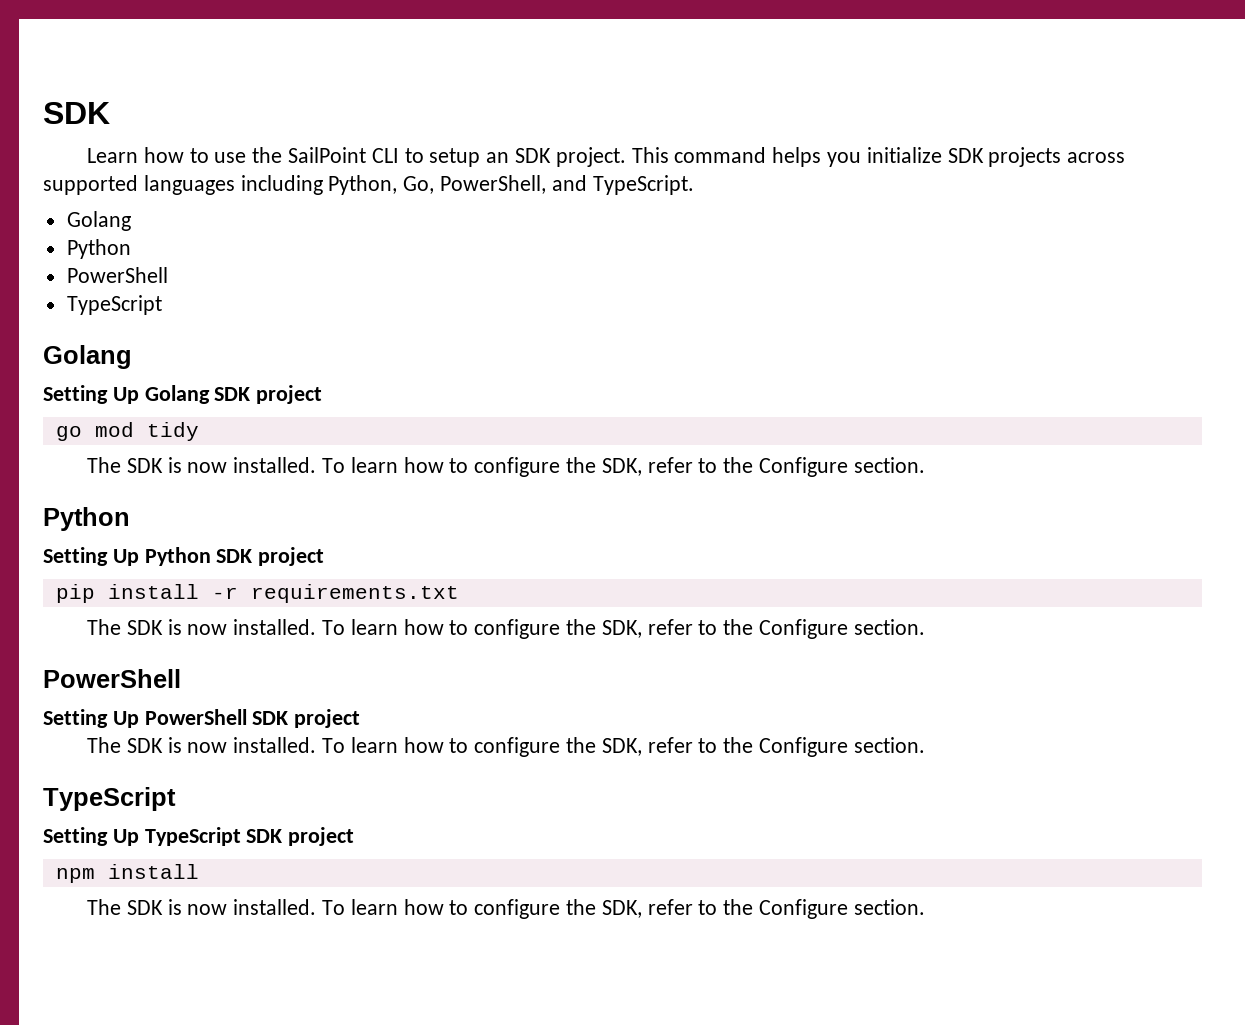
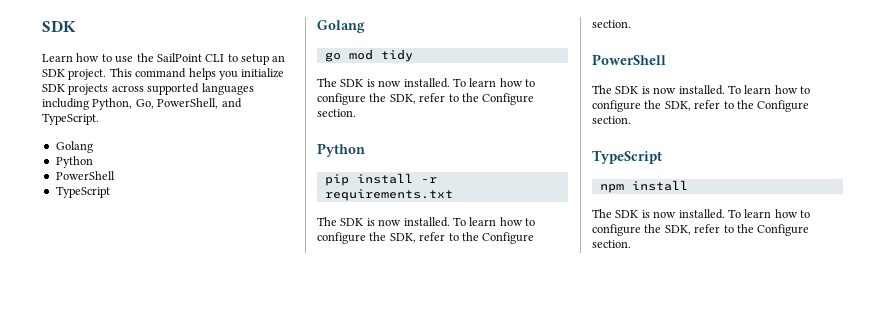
[43,385,323,404] // Setting Up Golang SDK project -> (365, 26) none
[43,547,325,566] // Setting Up Python SDK project -> (365, 150) none
[43,709,361,728] // Setting Up PowerShell SDK project -> (666, 59) none
[43,827,355,846] // Setting Up TypeScript SDK project -> (662, 157) none

